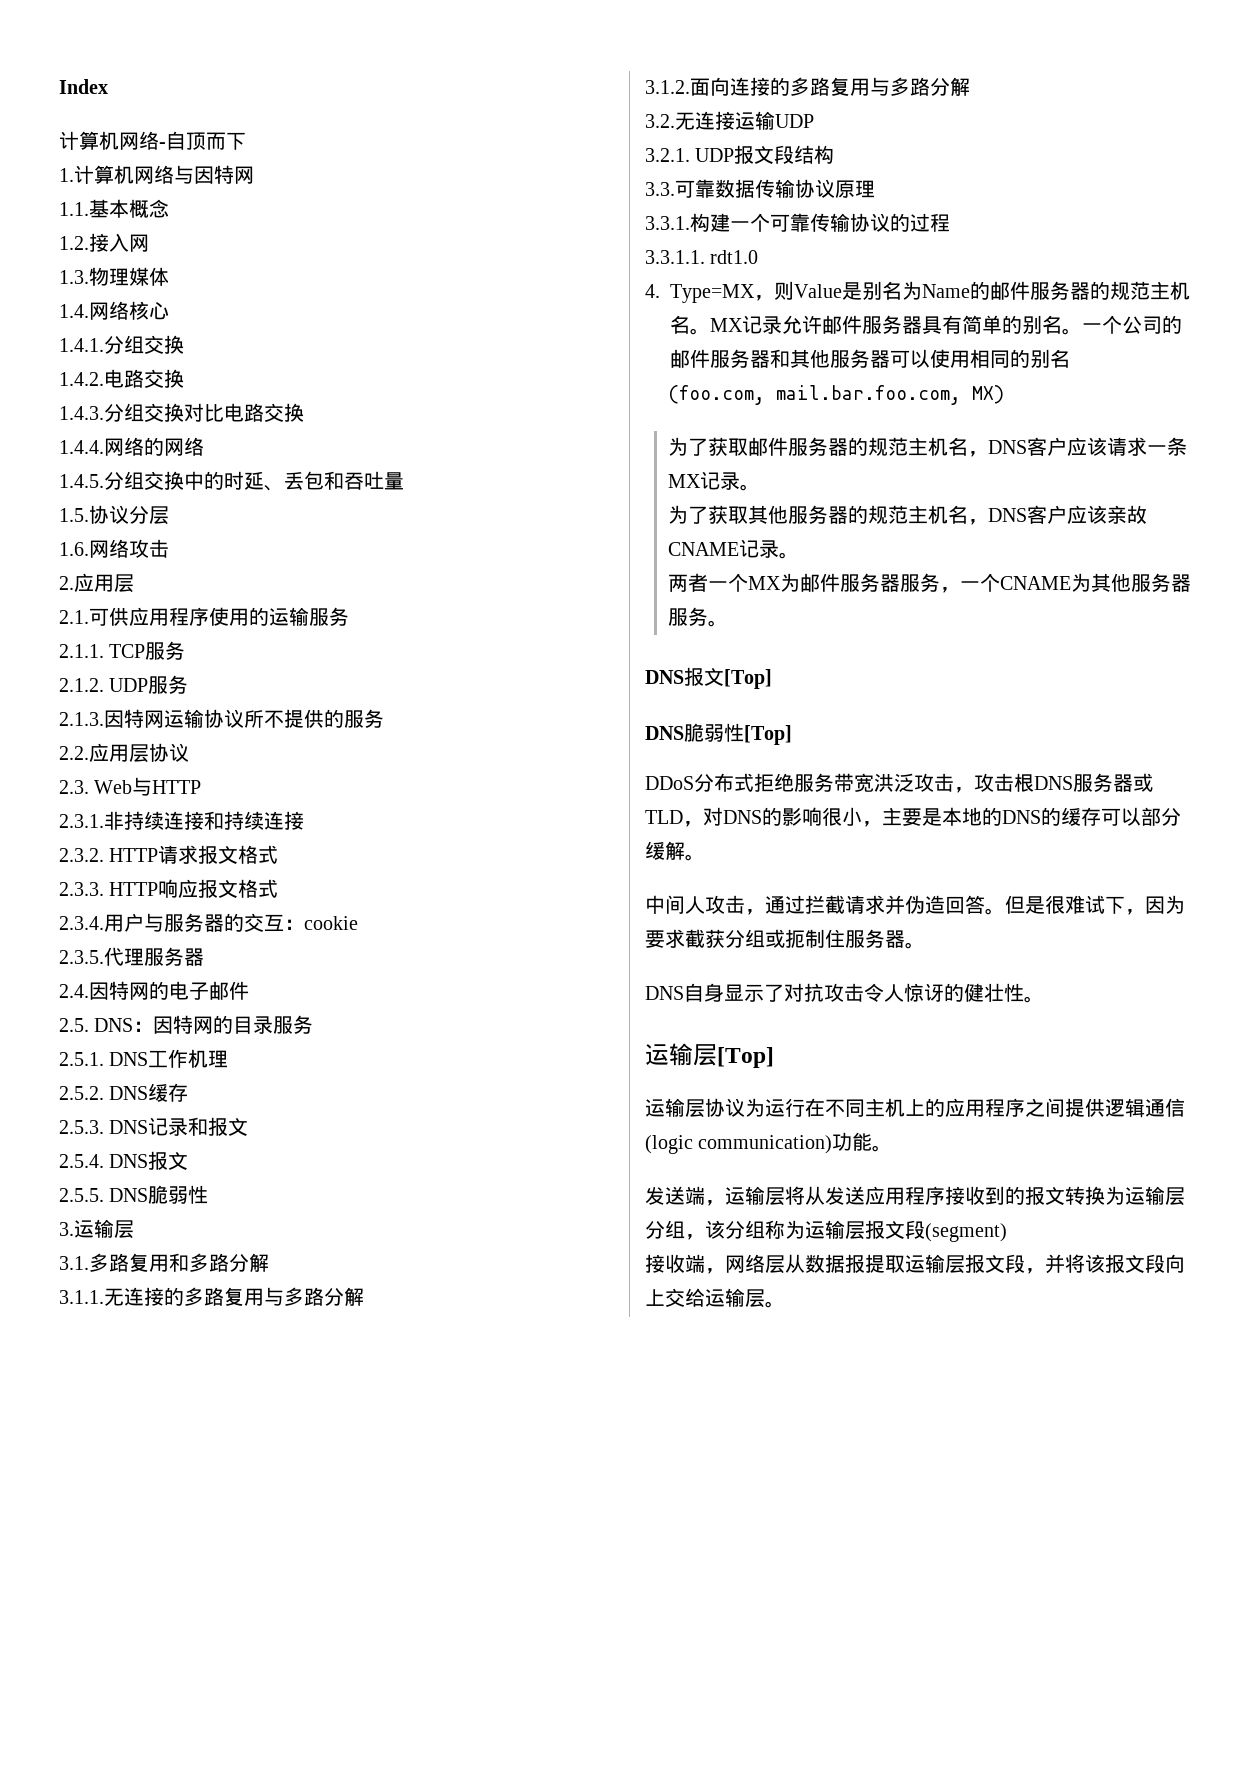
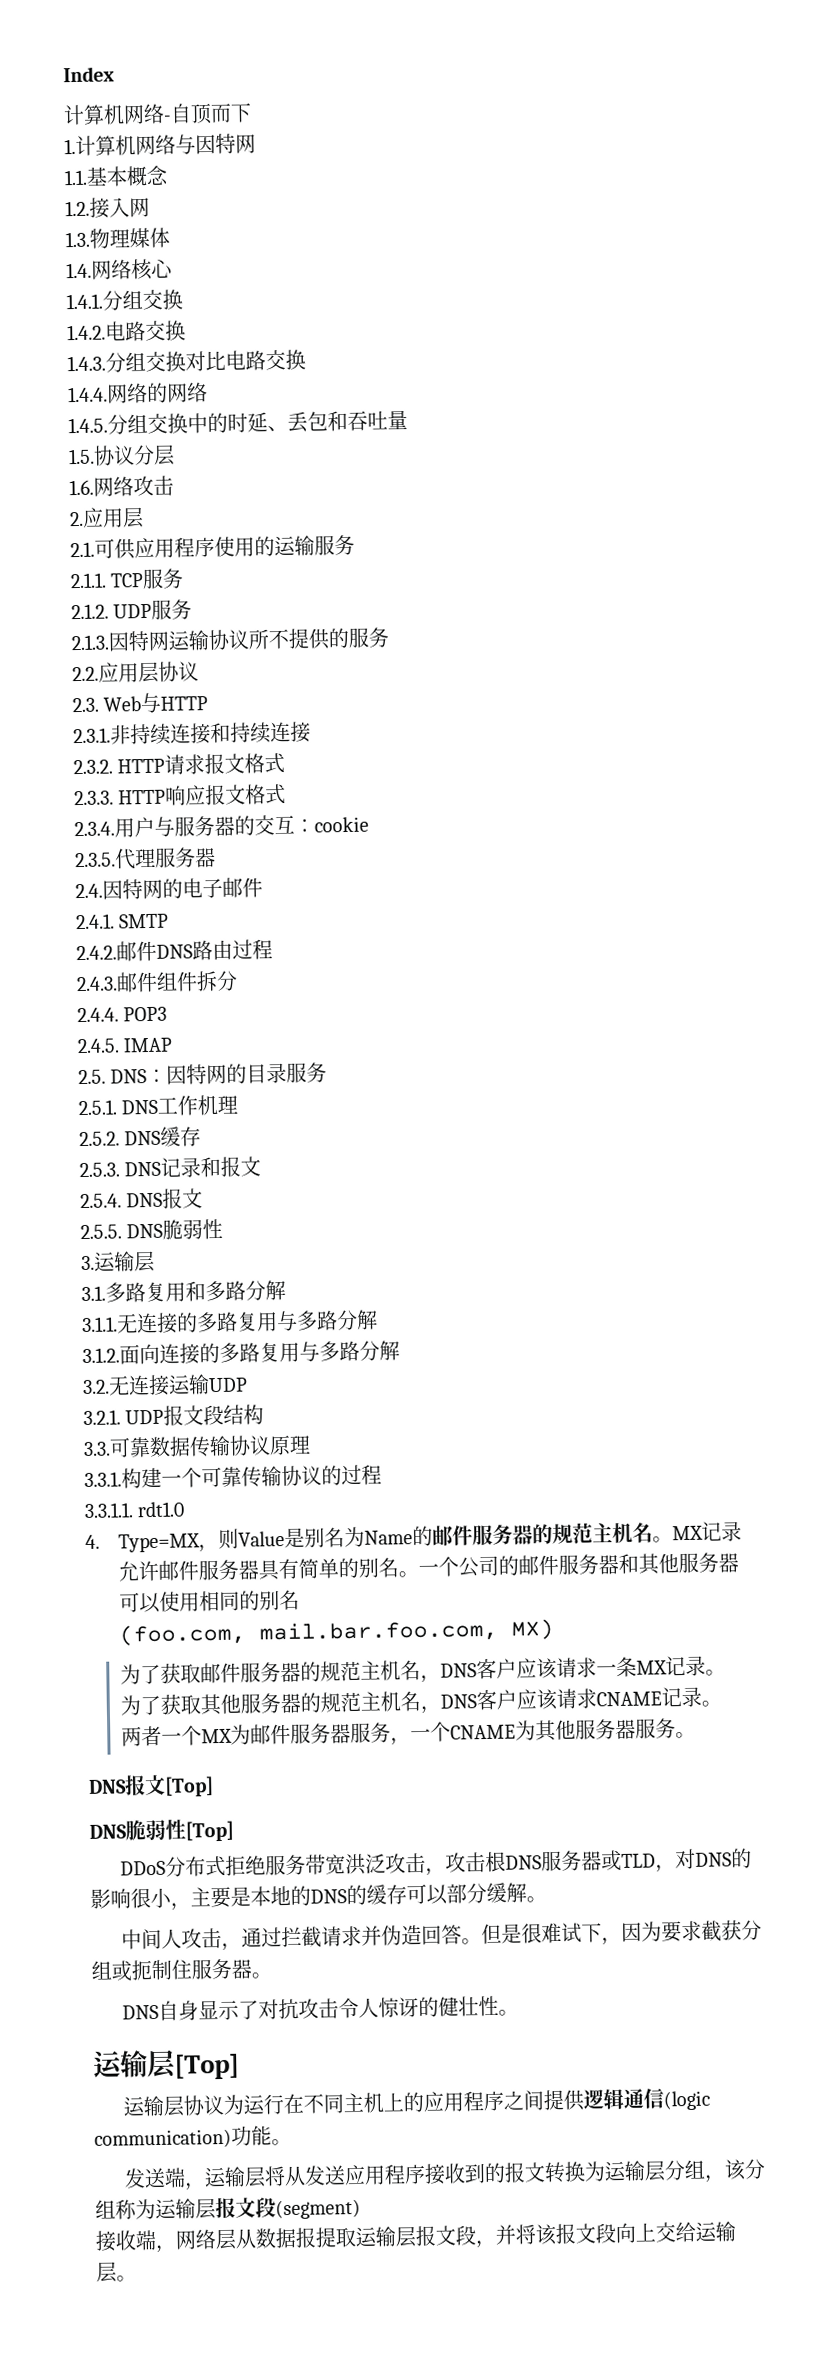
(249, 990) none -> [75,913,170,930] [76,939,273,962] [76,970,238,993] [77,1006,168,1023] [77,1037,174,1054] // 2.4.1. SMTP // 2.4.2.邮件DNS路由过程 // 2.4.3.邮件组件拆分 // 2.4.4. POP3 // 2.4.5. IMAP
[1107,505,1148,524] 亲故 -> [556,1688,598,1709] 请求

